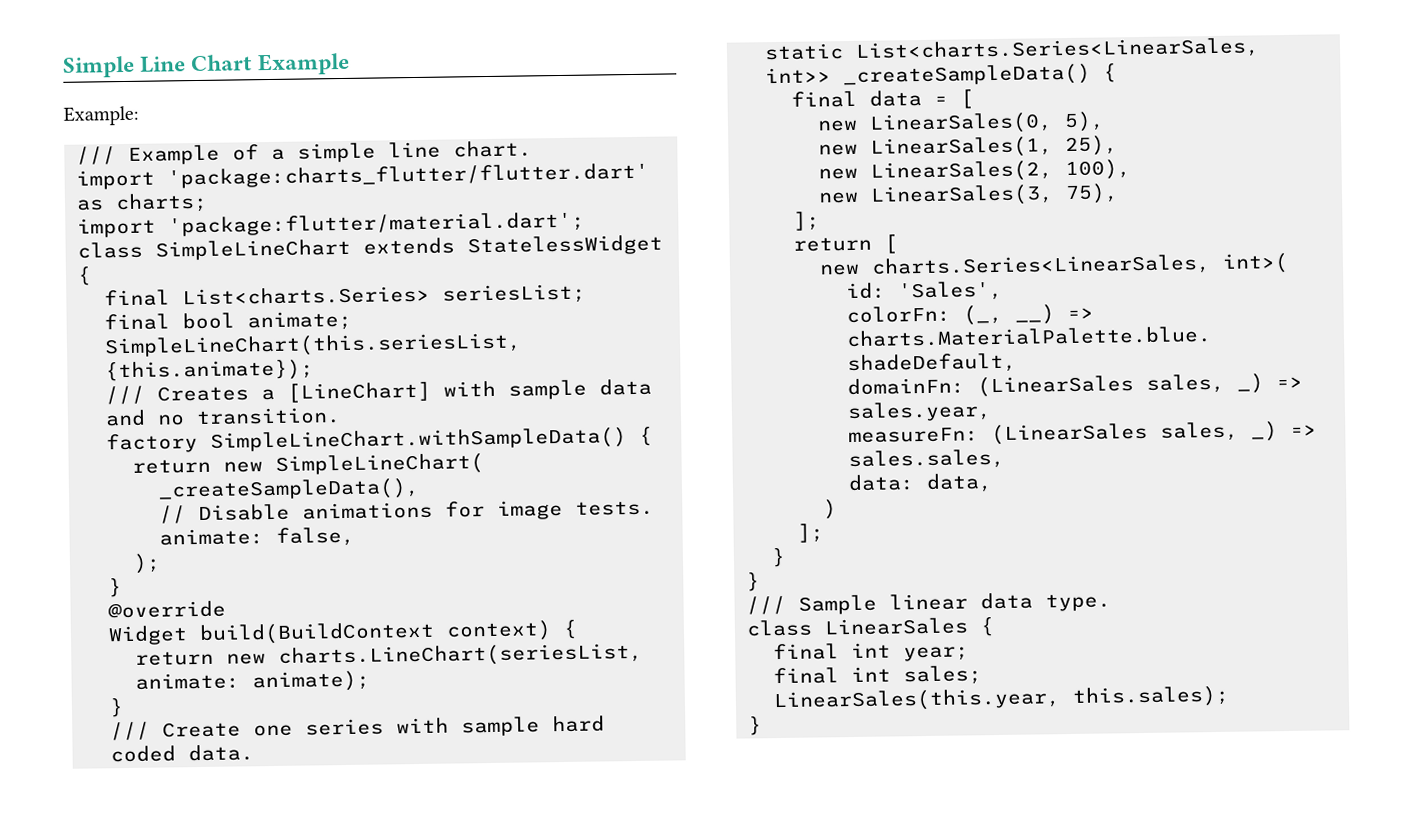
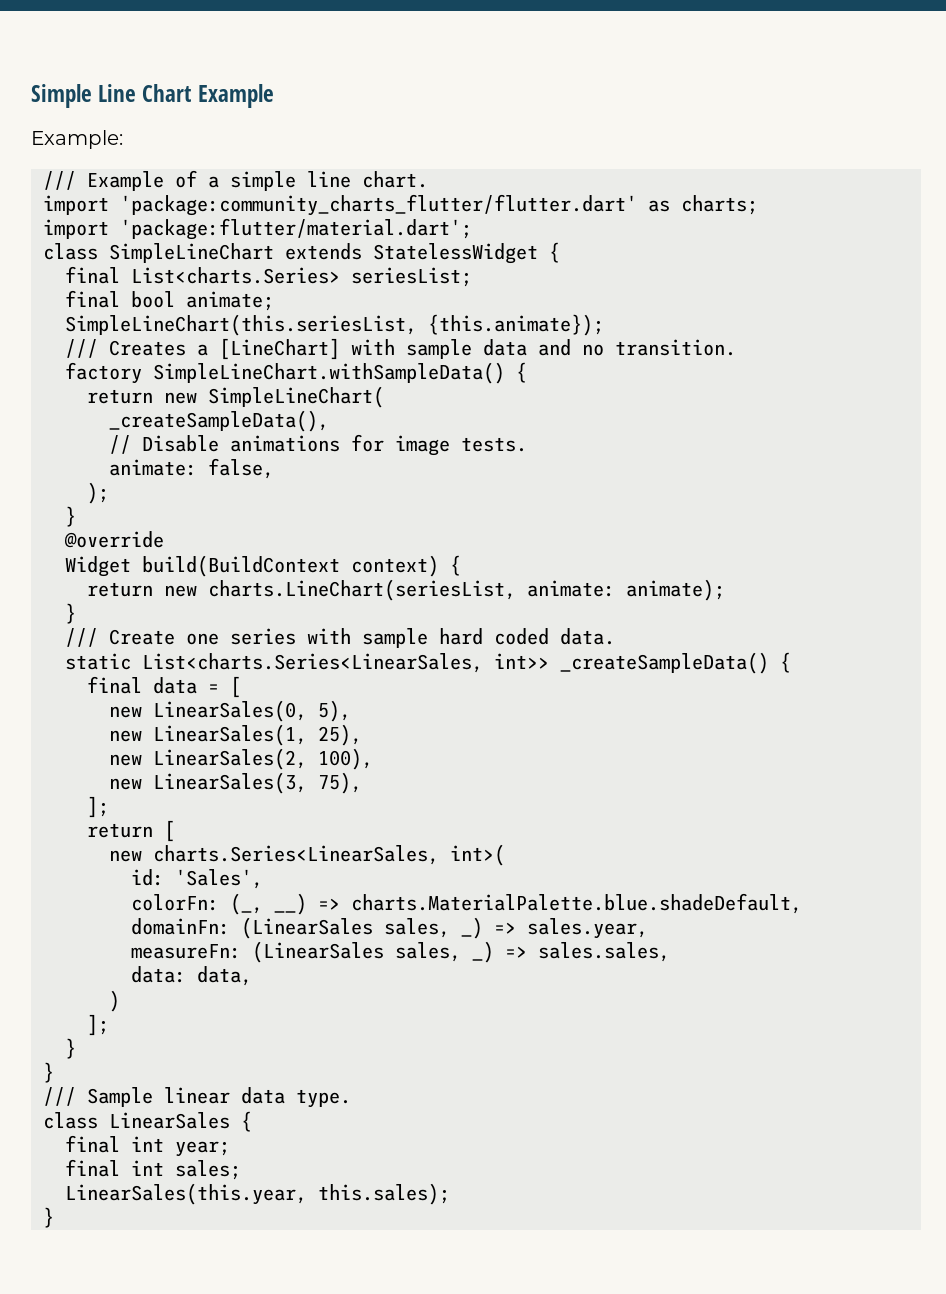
[167,162,649,189] 'package:charts_flutter/flutter.dart' -> [120,194,637,216] 'package:community_charts_flutter/flutter.dart'

